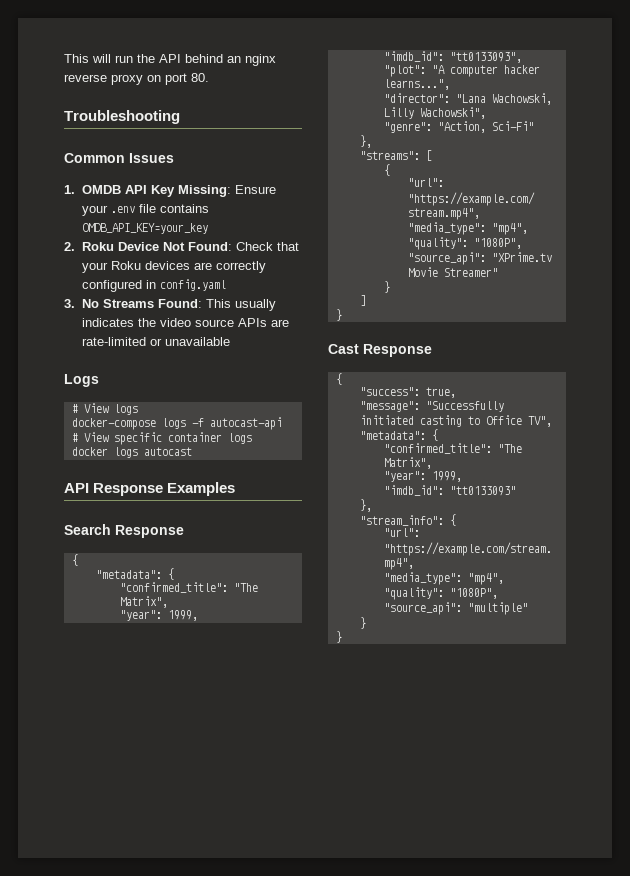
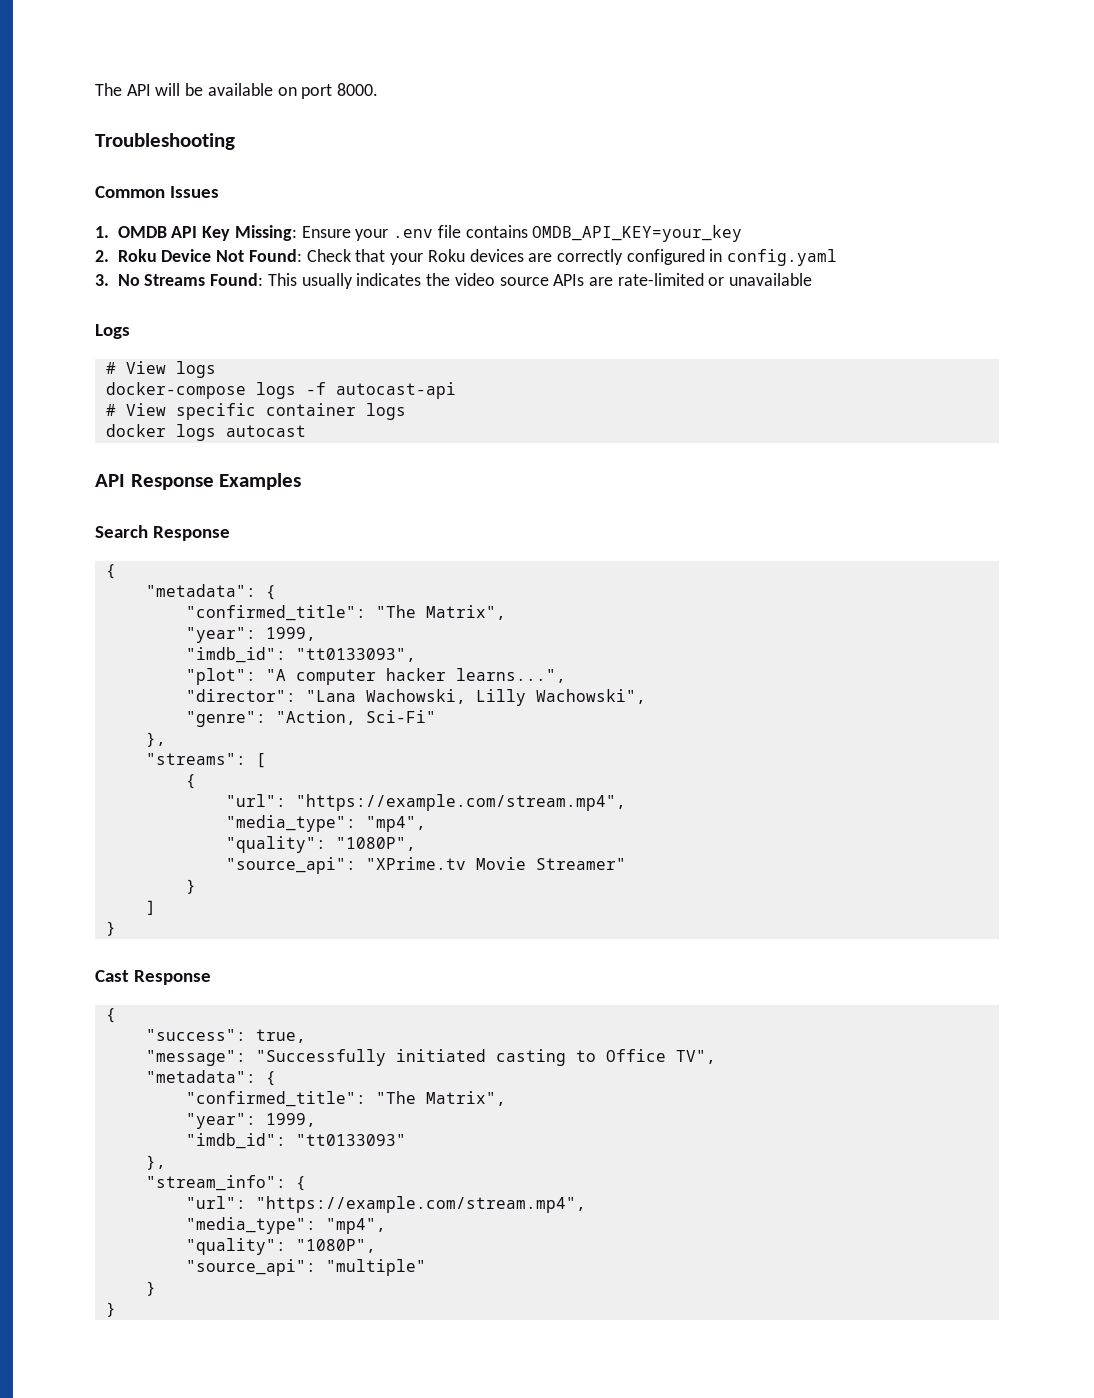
[64,54,276,66] [64,74,143,85] This will run the API behind an nginx reverse proxy -> [95,83,273,96] The API will be available
[191,73,209,82] 80. -> [337,83,379,96] 8000.

